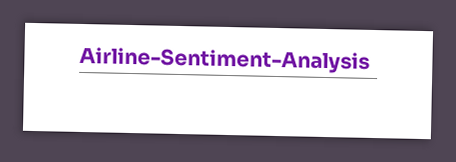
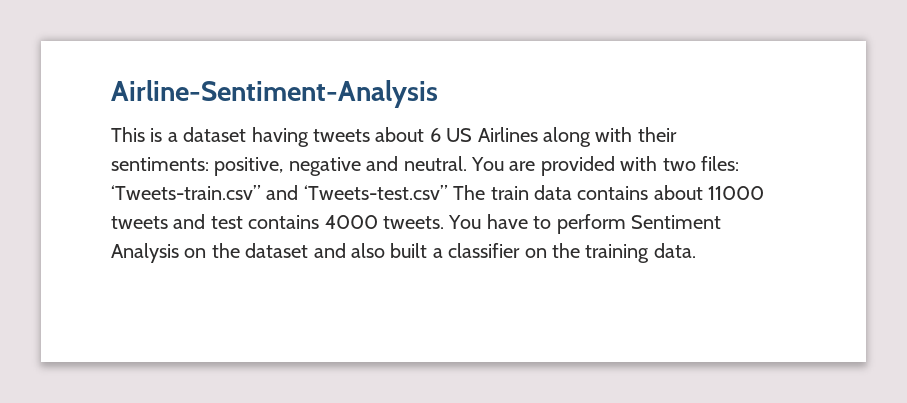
(370, 60) none -> [111,127,677,147] [111,156,739,176] [111,185,765,200] [111,214,721,234] [111,243,696,263] // This is a dataset having tweets about 6 US Airlines along with their sentiments: positive, negative and neutral. You are provided with two files: ‘Tweets-train.csv” and ‘Tweets-test.csv” The train data contains about 11000 tweets and test contains 4000 tweets. You have to perform Sentiment Analysis on the dataset and also built a classifier on the training data.

